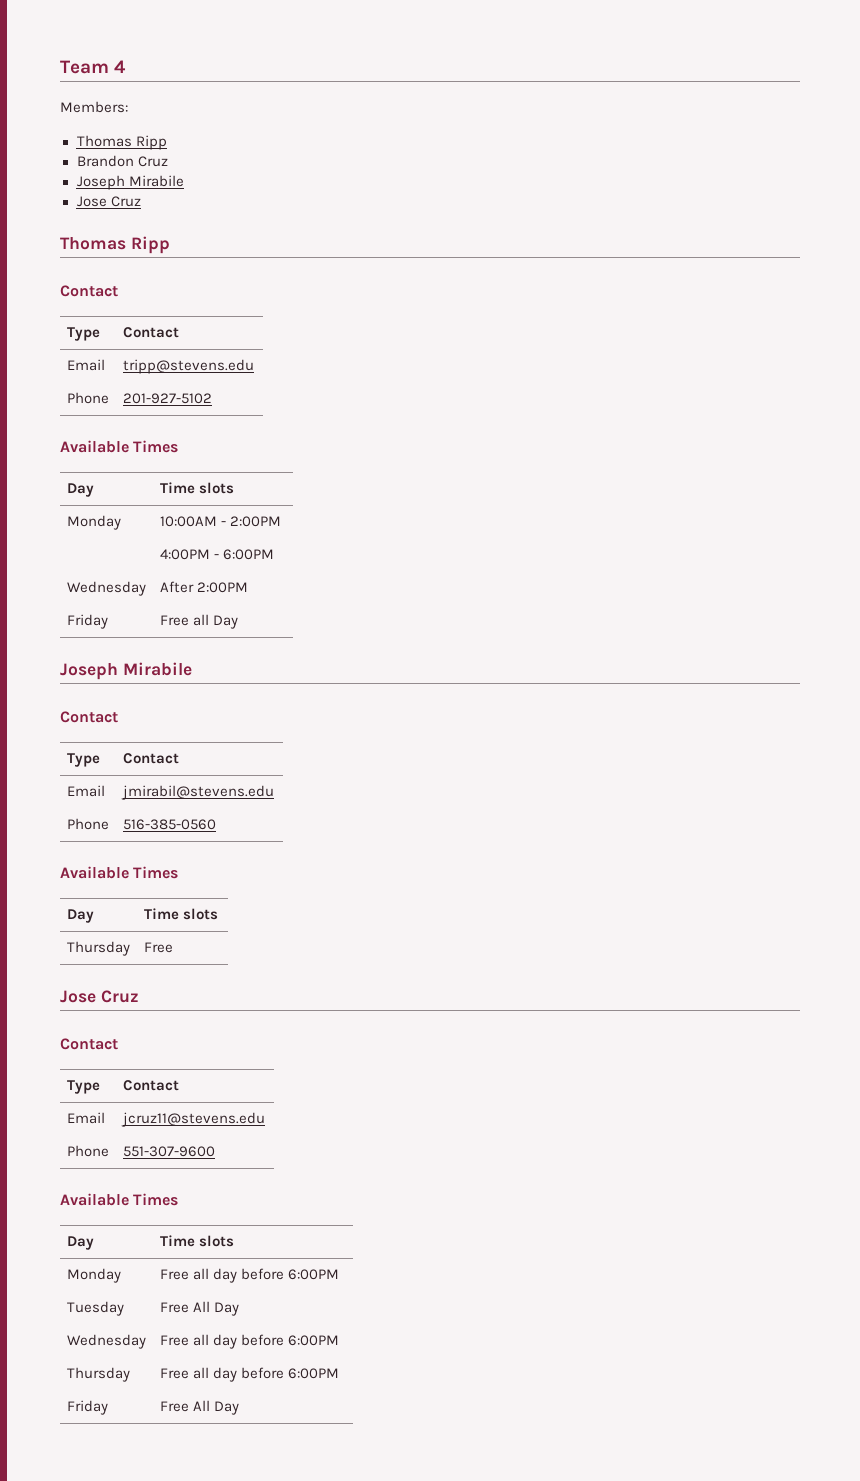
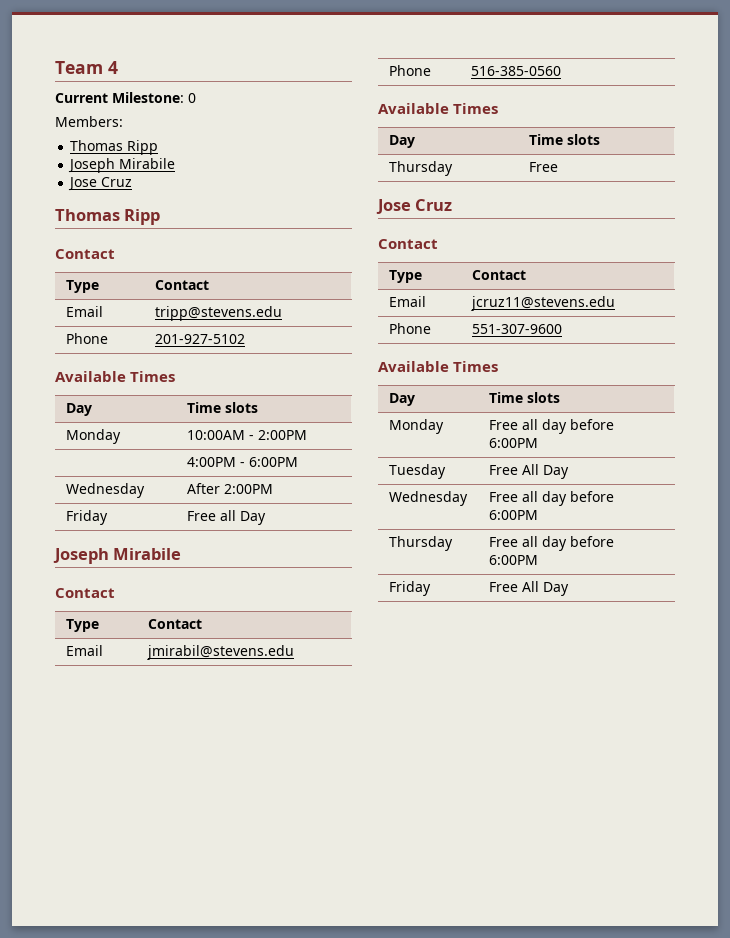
(127, 66) none -> [55,92,196,103] // Current Milestone: 0
[76,155,168,167] // Brandon Cruz -> (159, 147) none

